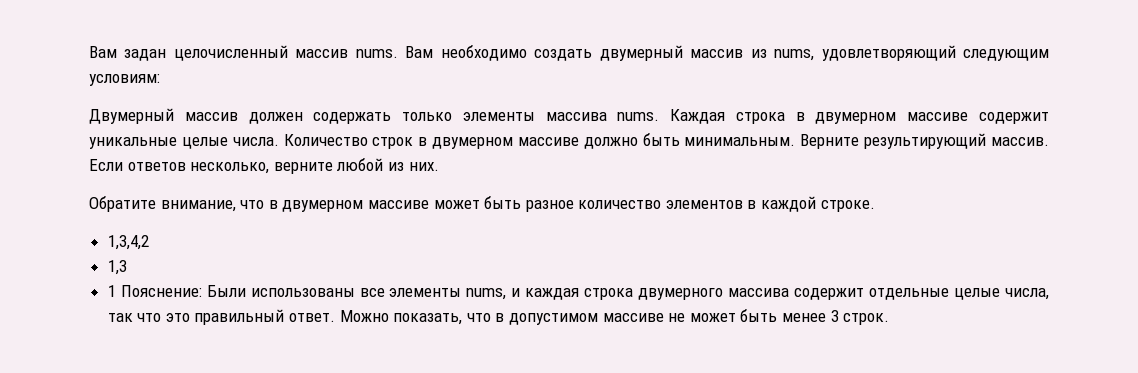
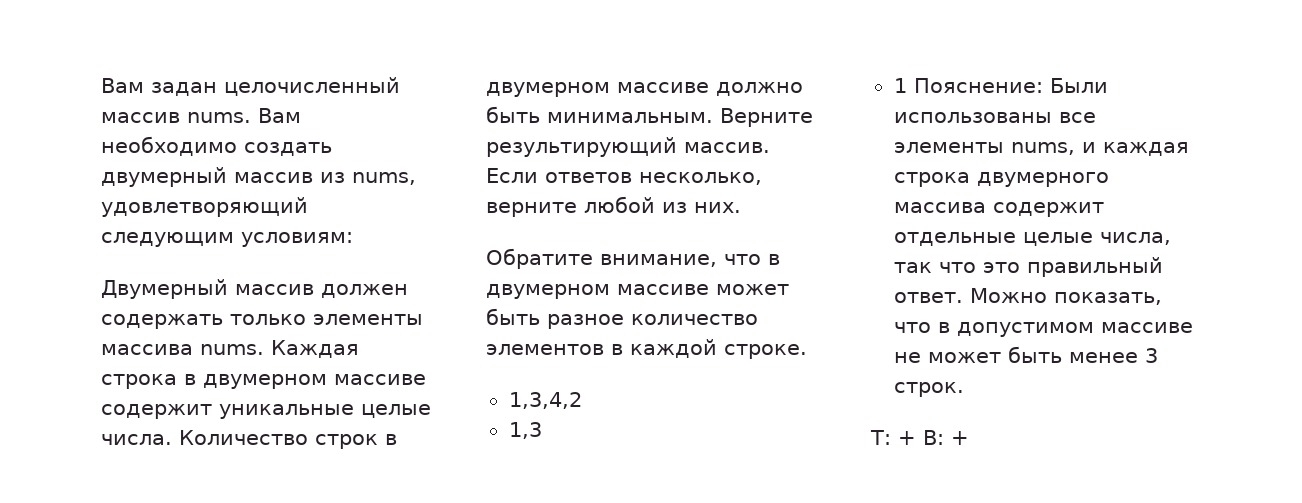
(890, 319) none -> [870,430,969,445] // T: + B: +

